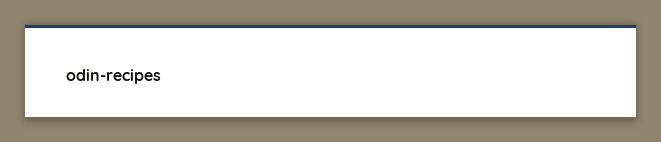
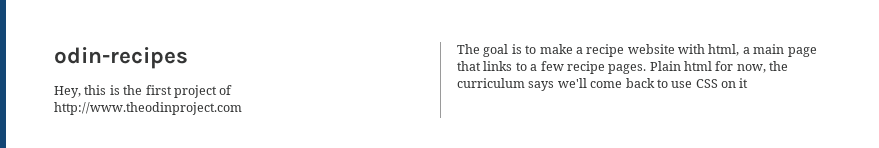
(161, 76) none -> [54,85,233,98] [54,102,242,115] [457,44,817,57] [457,61,789,74] [457,78,749,91] // Hey, this is the first project of http://www.theodinproject.com // The goal is to make a recipe website with html, a main page that links to a few recipe pages. Plain html for now, the curriculum says we'll come back to use CSS on it

